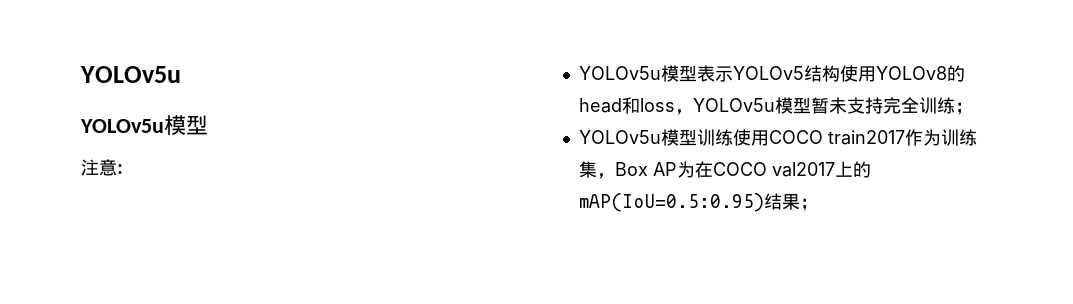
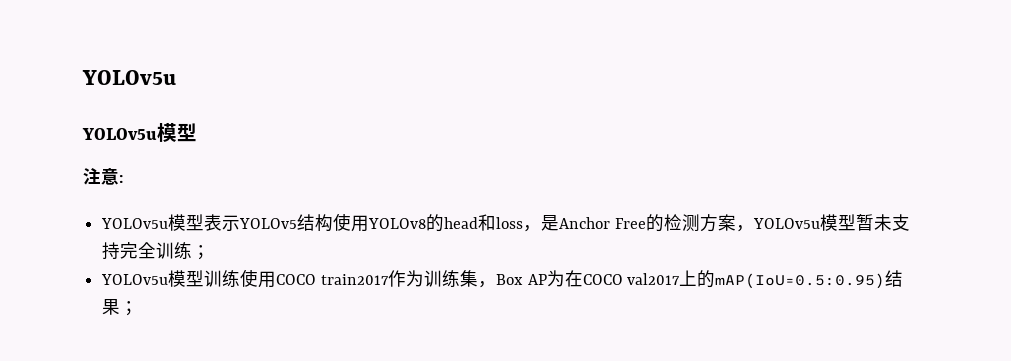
(693, 112) none -> [541,214,754,232] 是Anchor Free的检测方案，

